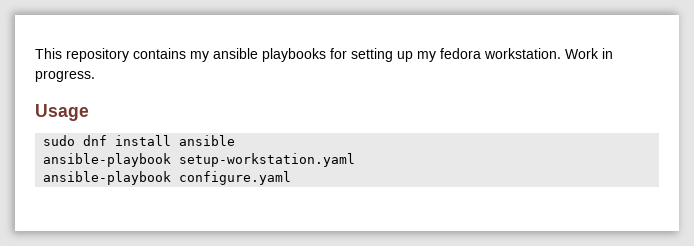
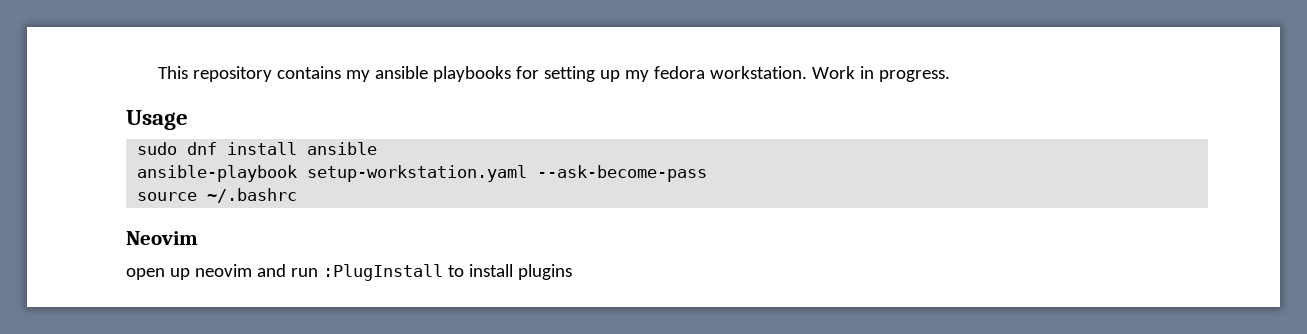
[43,171,292,185] // ansible-playbook configure.yaml -> [537,165,708,182] [137,188,298,203] [126,231,198,245] [126,264,572,281] --ask-become-pass // source ~/.bashrc // Neovim // open up neovim and run :PlugInstall to install plugins

